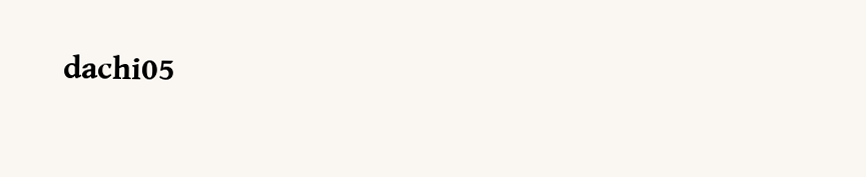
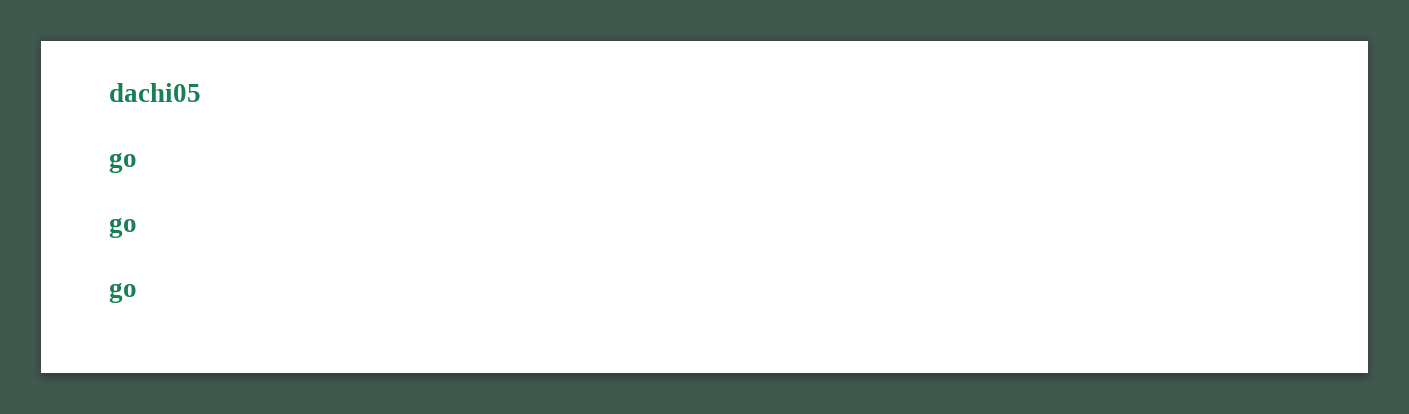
(176, 66) none -> [109,152,137,173] [109,217,137,238] [109,282,137,303] // go // go // go

